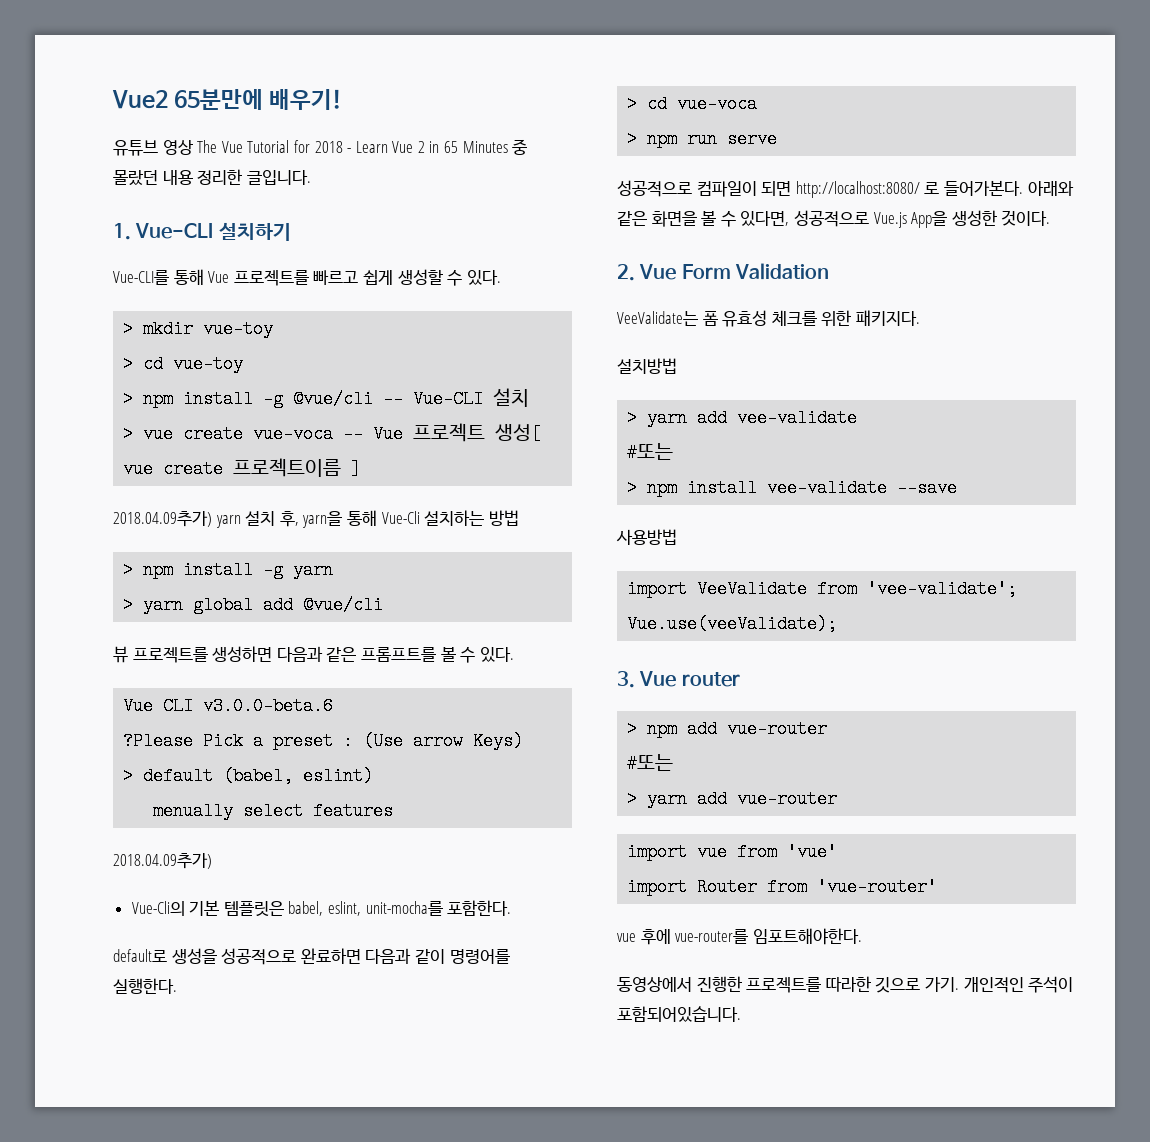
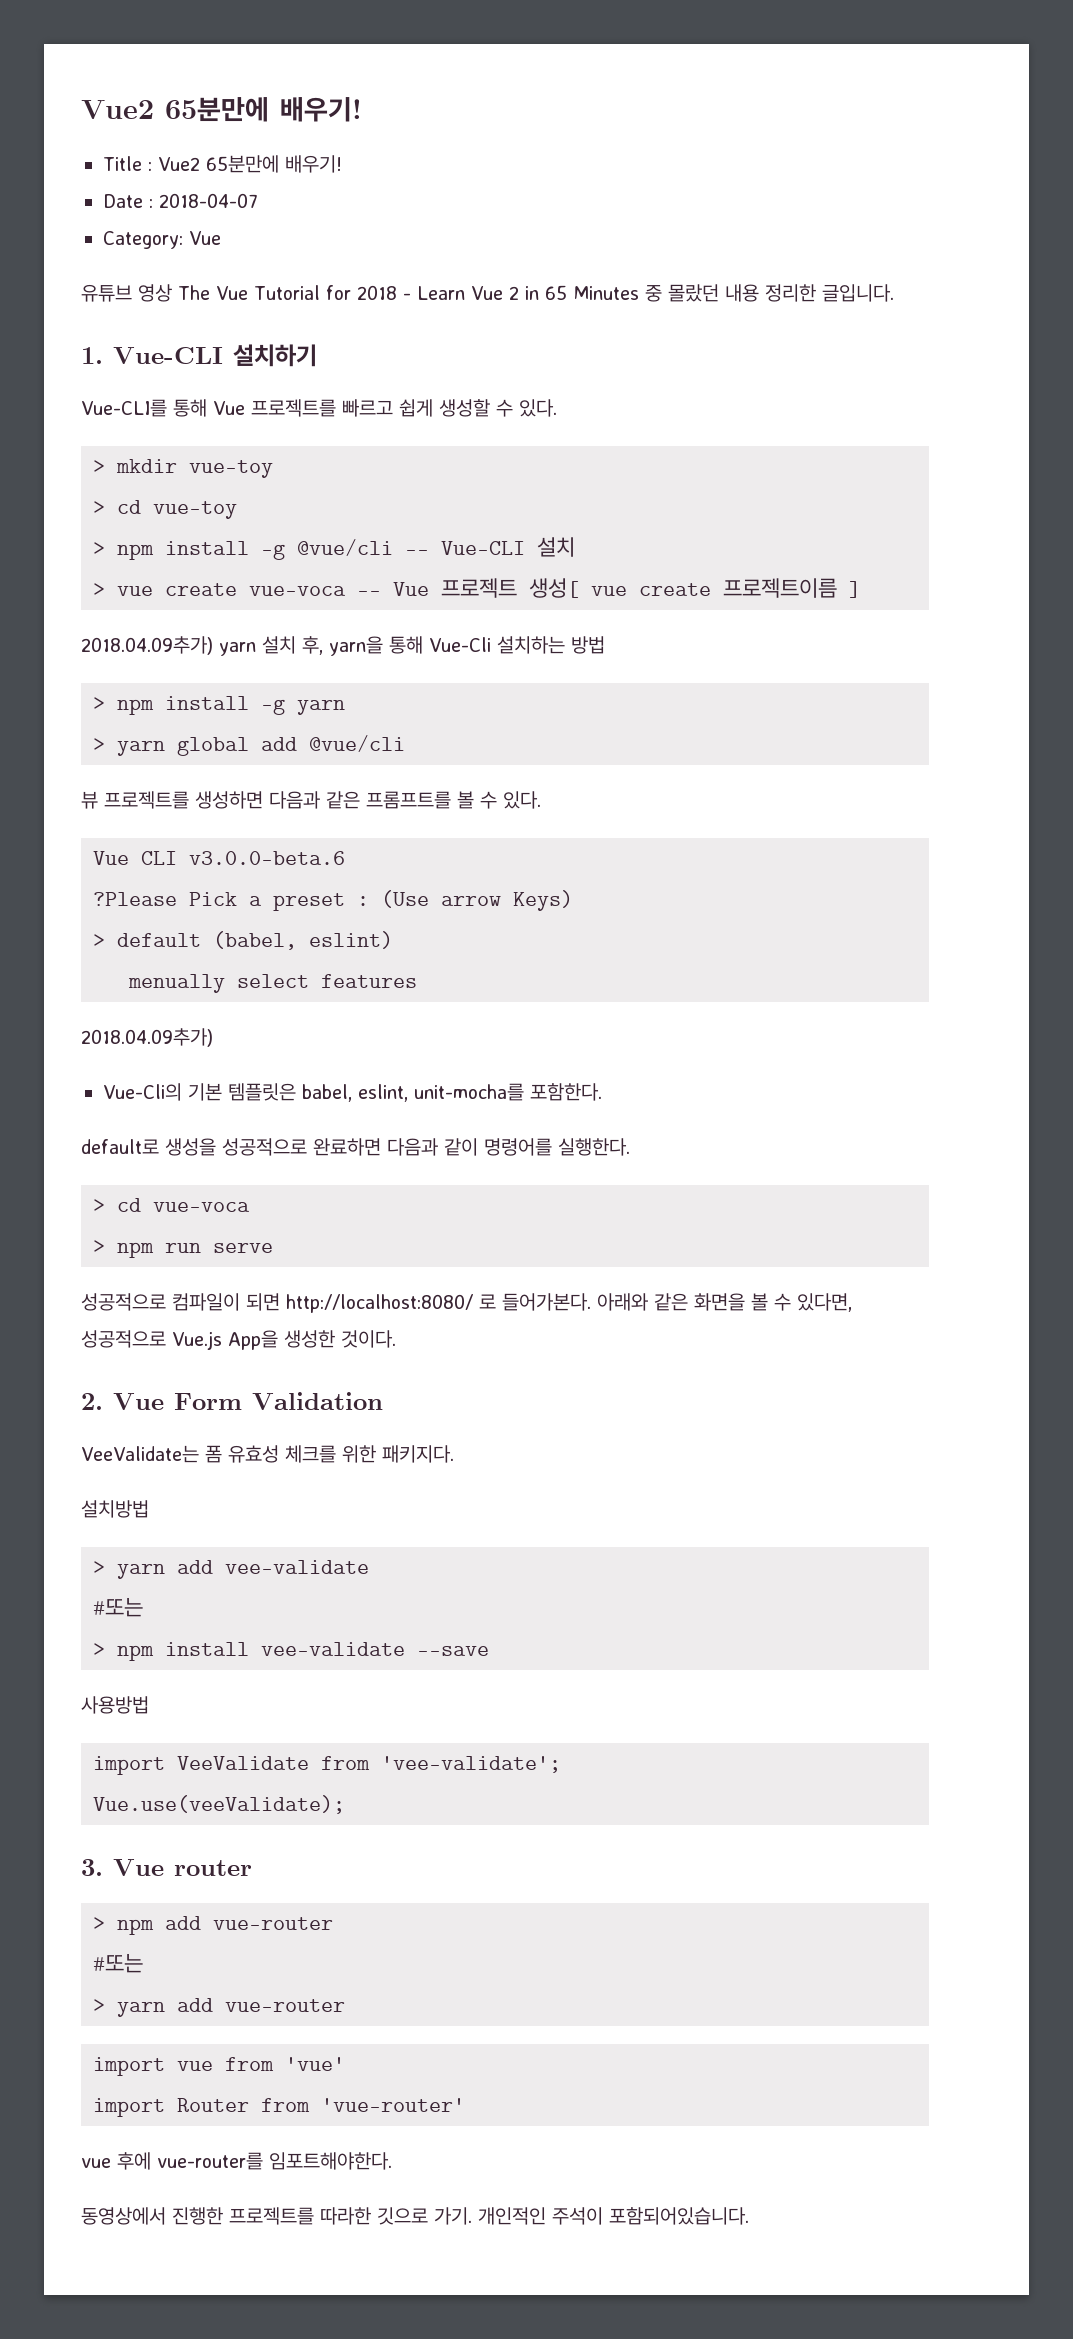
[112,89,343,110] Vue2 65분만에 배우기! -> [81,97,362,122] [103,155,342,173] [103,193,258,208] [103,231,221,249] Vue2 65분만에 배우기! // Title : Vue2 65분만에 배우기! // Date : 2018-04-07 // Category: Vue

